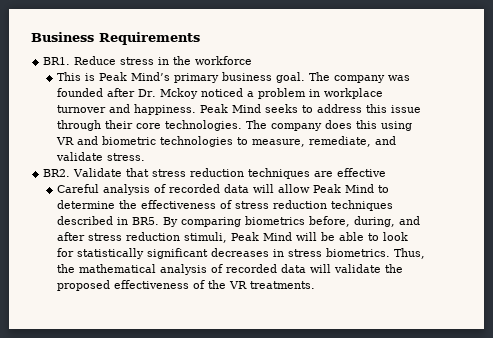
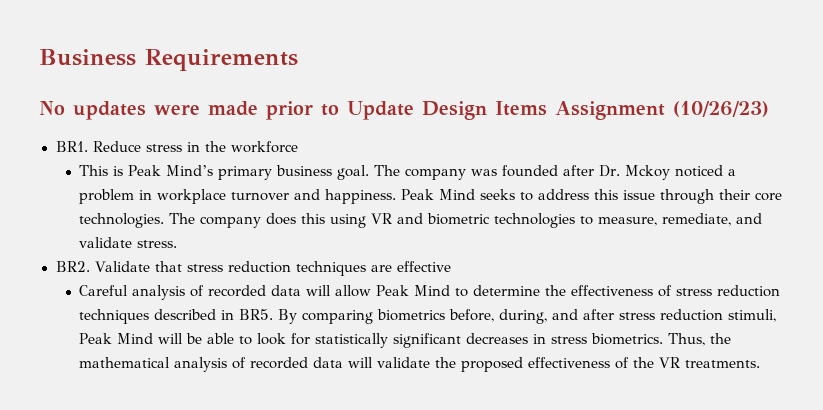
(200, 38) none -> [39,101,769,120] // No updates were made prior to Update Design Items Assignment (10/26/23)

